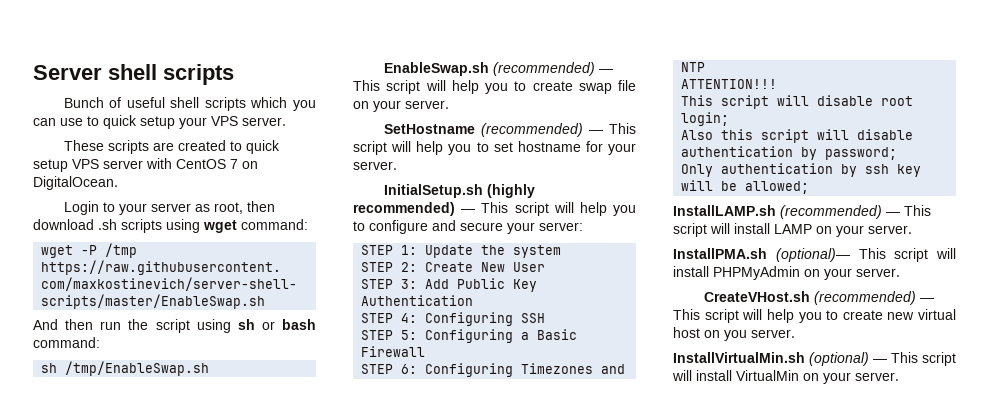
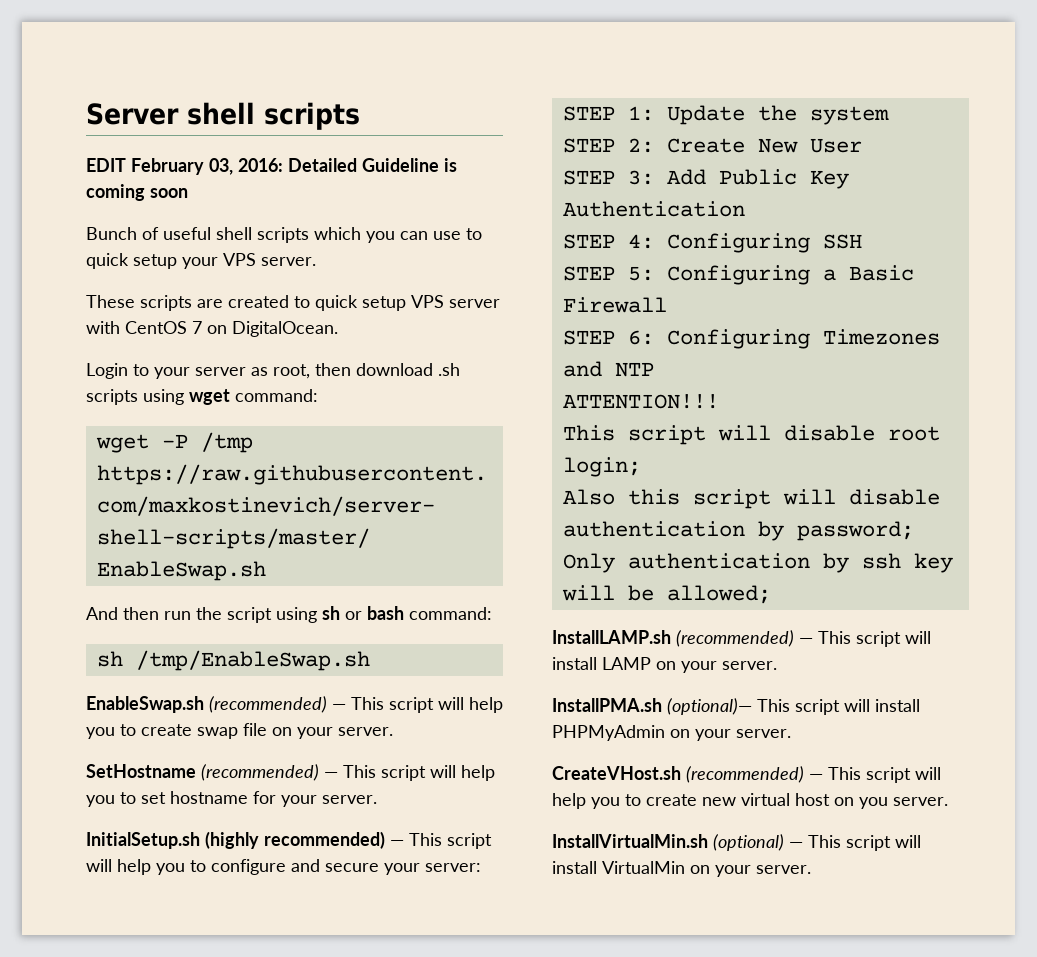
(234, 74) none -> [86,158,457,175] [86,184,188,201] // EDIT February 03, 2016: Detailed Guideline is coming soon

